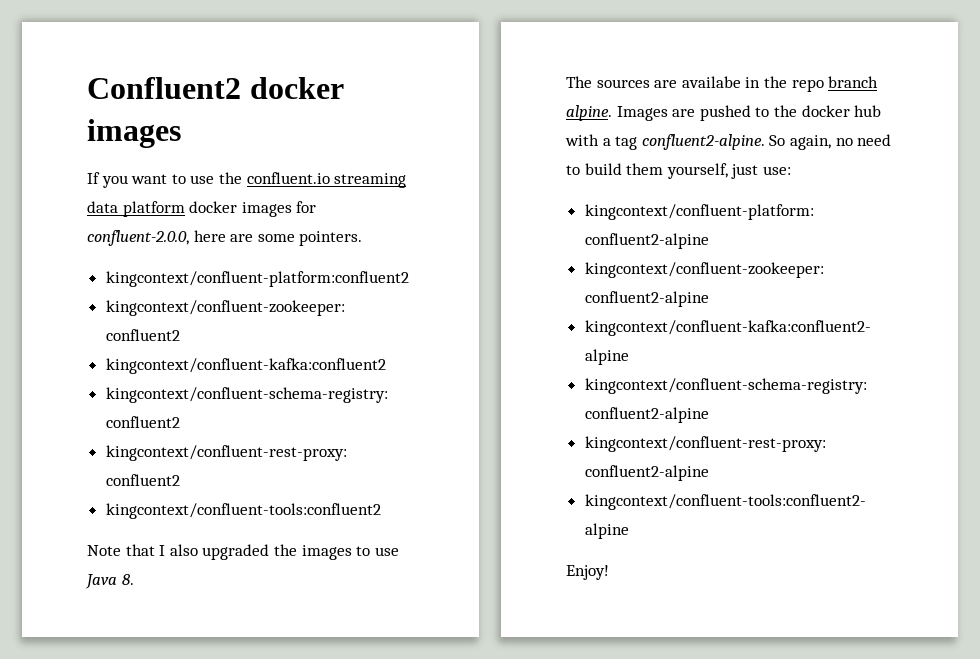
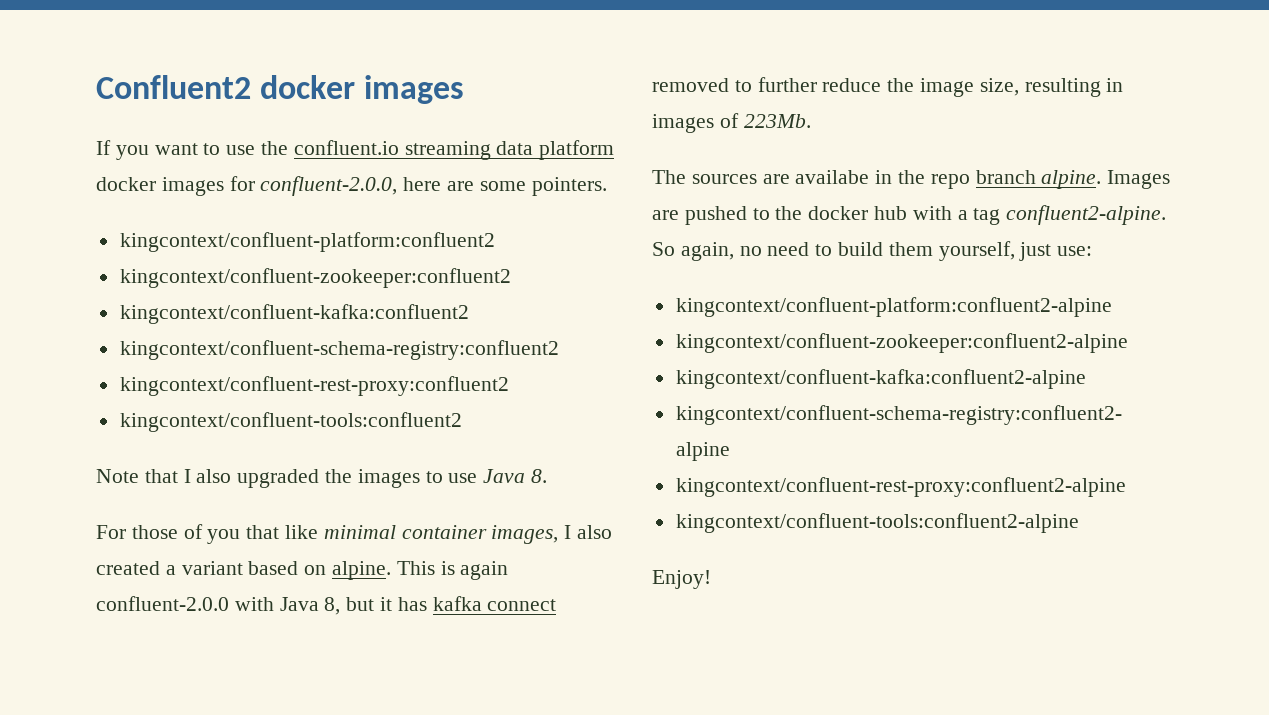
(134, 579) none -> [96,524,613,544] [96,561,509,580] [96,596,557,615] [652,77,1124,97] [652,113,811,133] // For those of you that like minimal container images, I also created a variant based on alpine. This is again confluent-2.0.0 with Java 8, but it has kafka connect removed to further reduce the image size, resulting in images of 223Mb.

